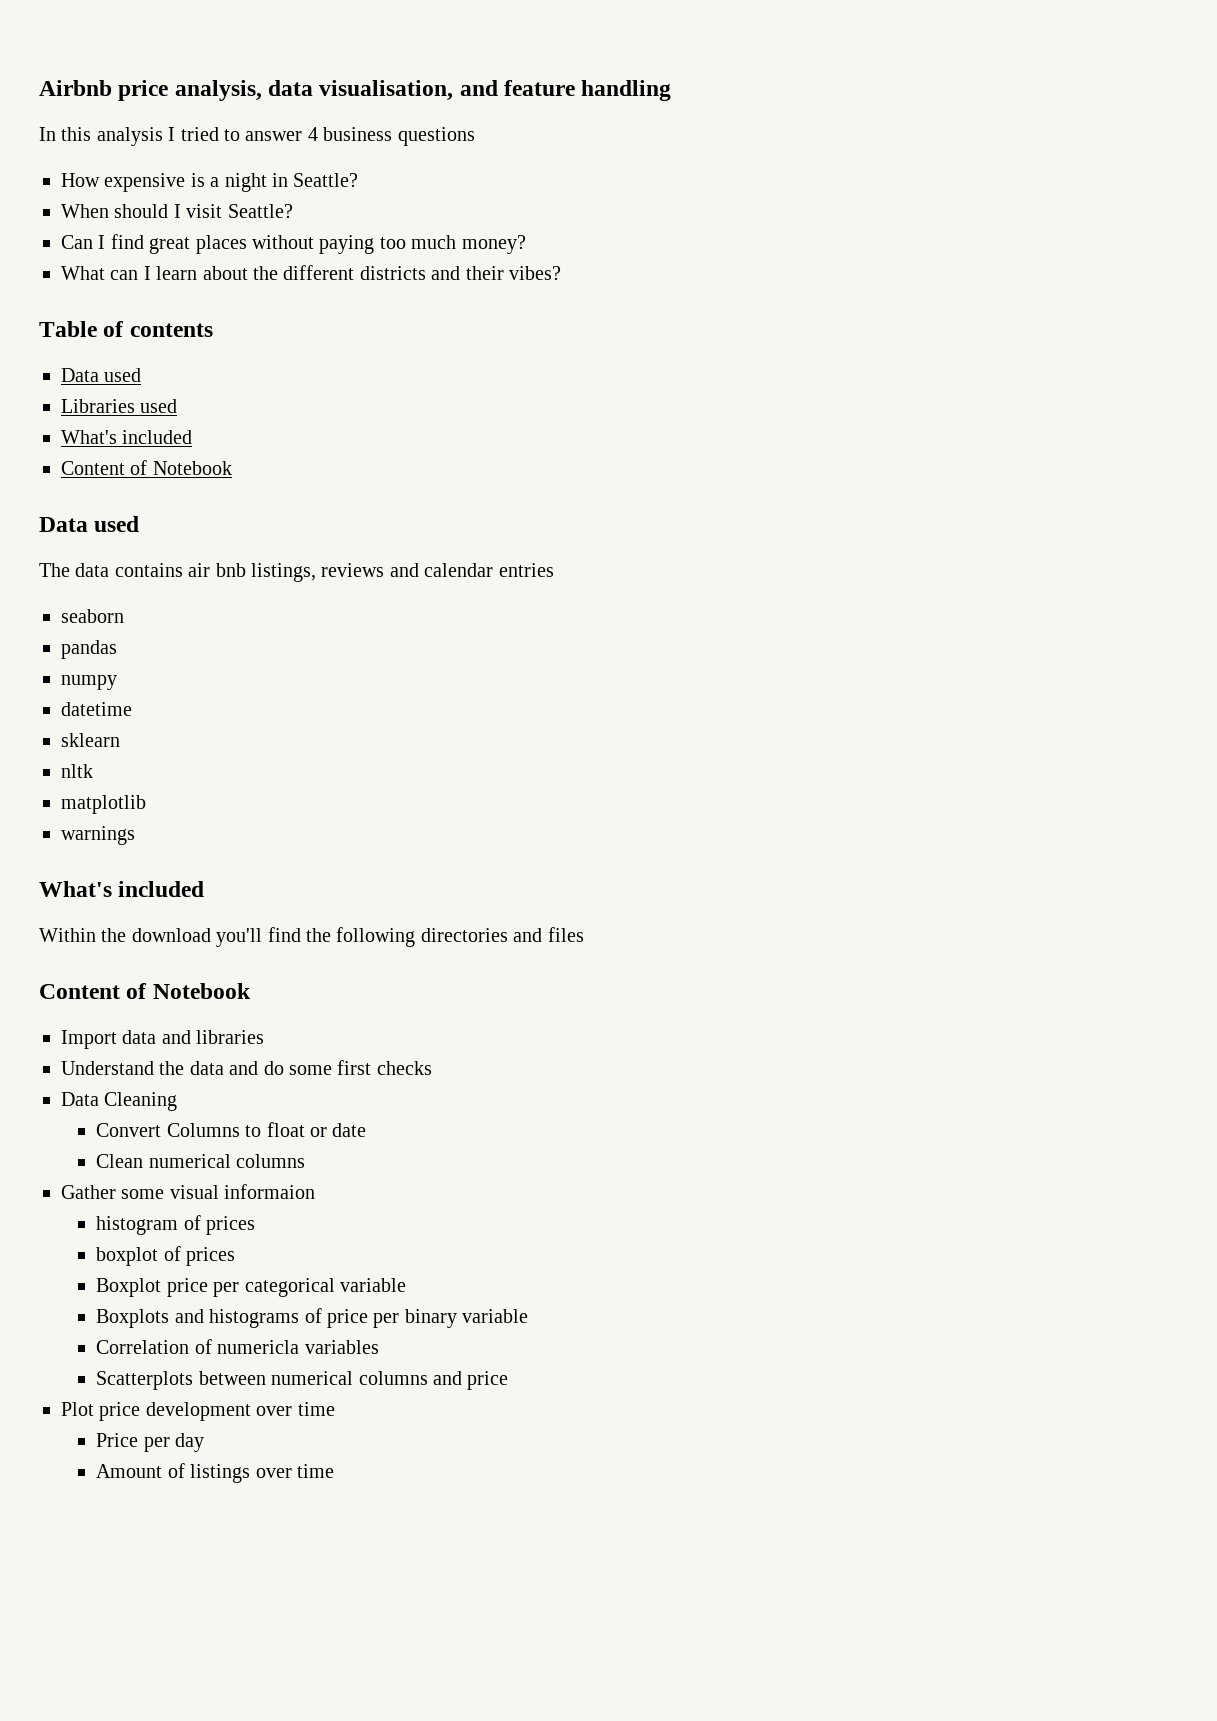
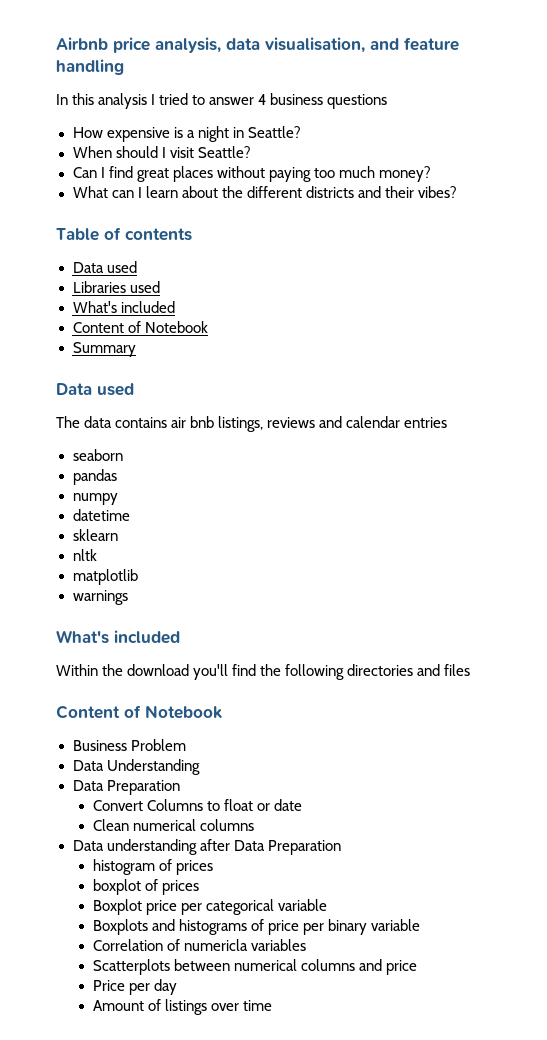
(232, 468) none -> [72,342,136,357] // Summary
[61,1030,265,1049] [61,1060,432,1075] [61,1092,178,1111] Import data and libraries // Understand the data and do some first checks // Data Cleaning -> [72,739,186,751] [72,759,200,775] [72,780,180,795] Business Problem // Data Understanding // Data Preparation
[61,1184,316,1199] Gather some visual informaion -> [72,839,341,855] Data understanding after Data Preparation
[61,1402,335,1421] // Plot price development over time -> (418, 967) none

